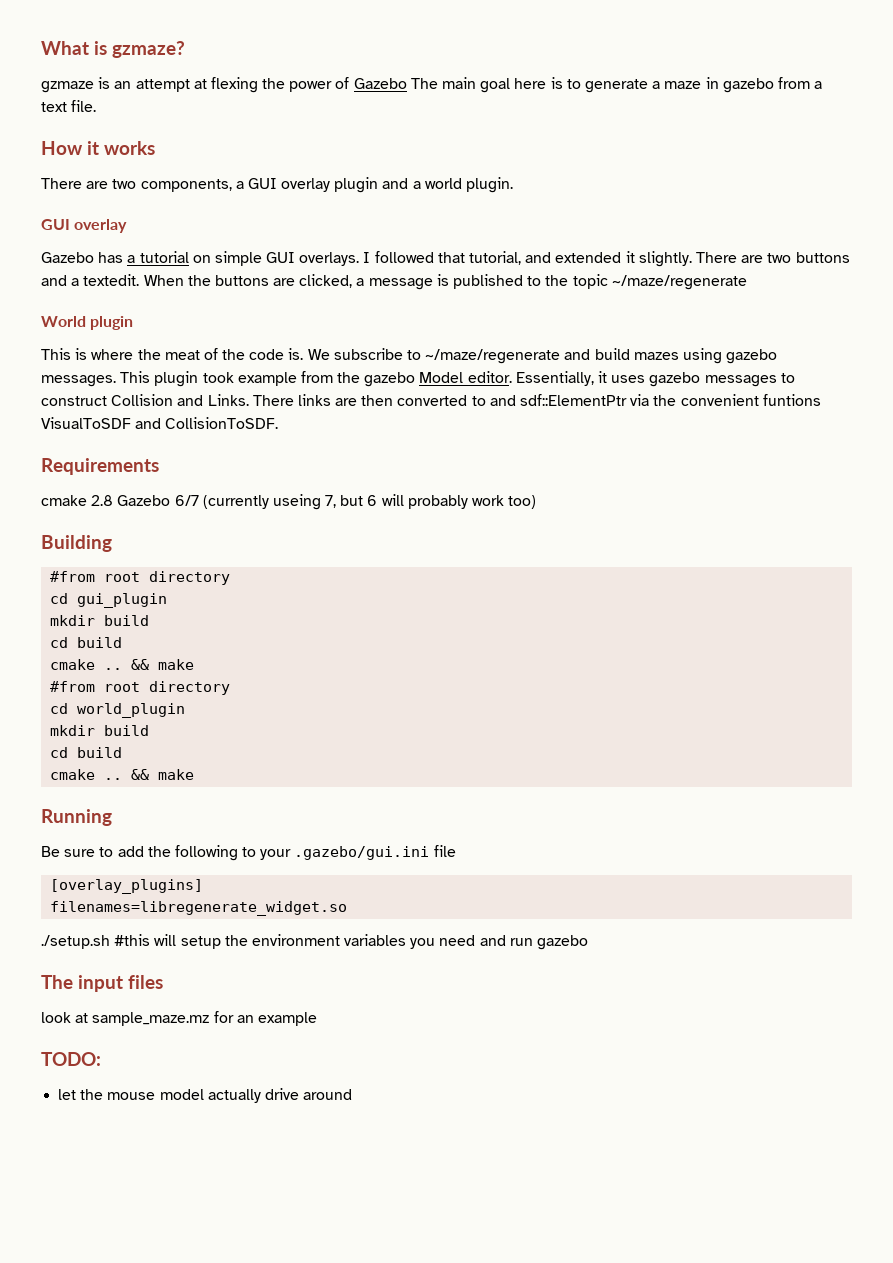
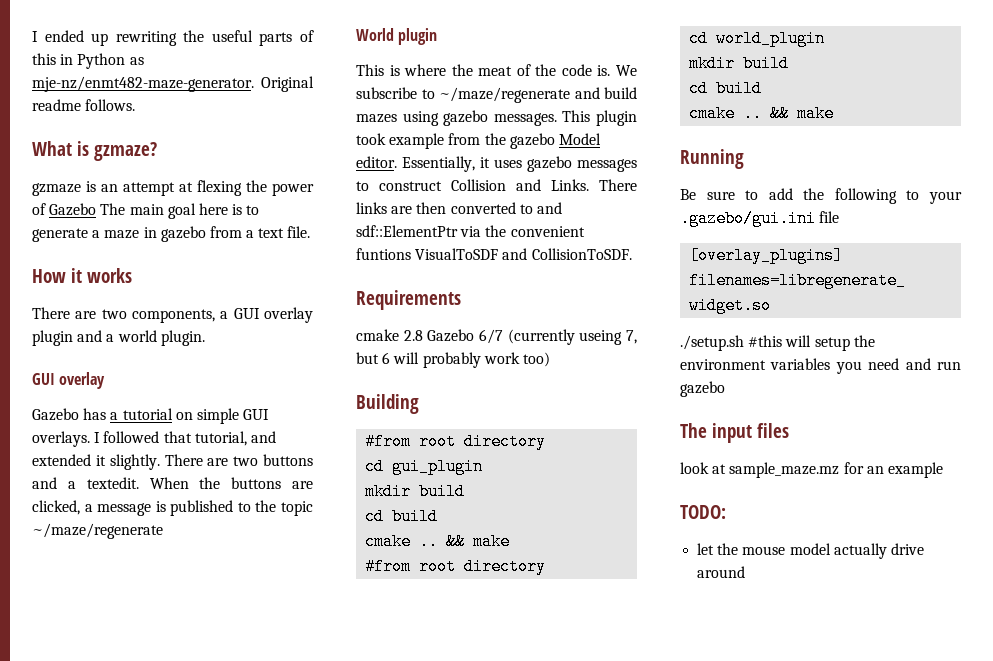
(41, 48) none -> [32,30,314,46] [32,53,144,69] [32,76,314,92] [32,99,136,111] I ended up rewriting the useful parts of this in Python as mje-nz/enmt482-maze-generator. Original readme follows. //

